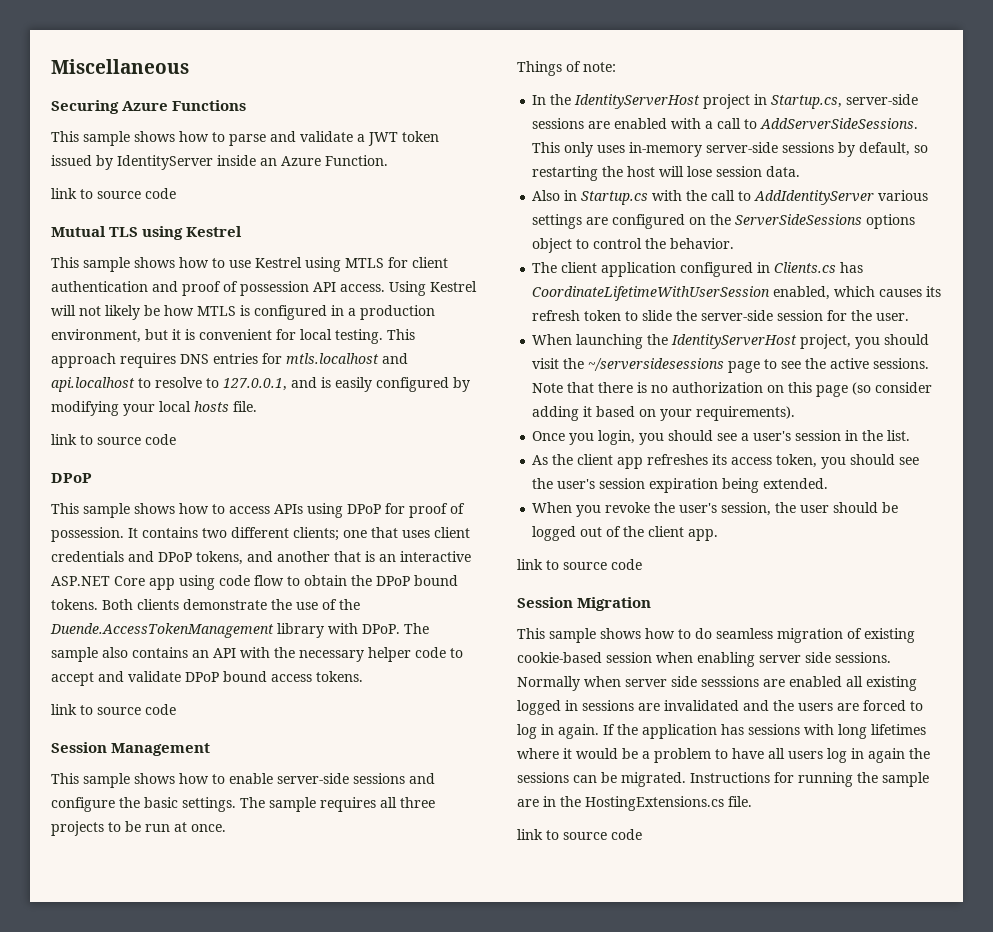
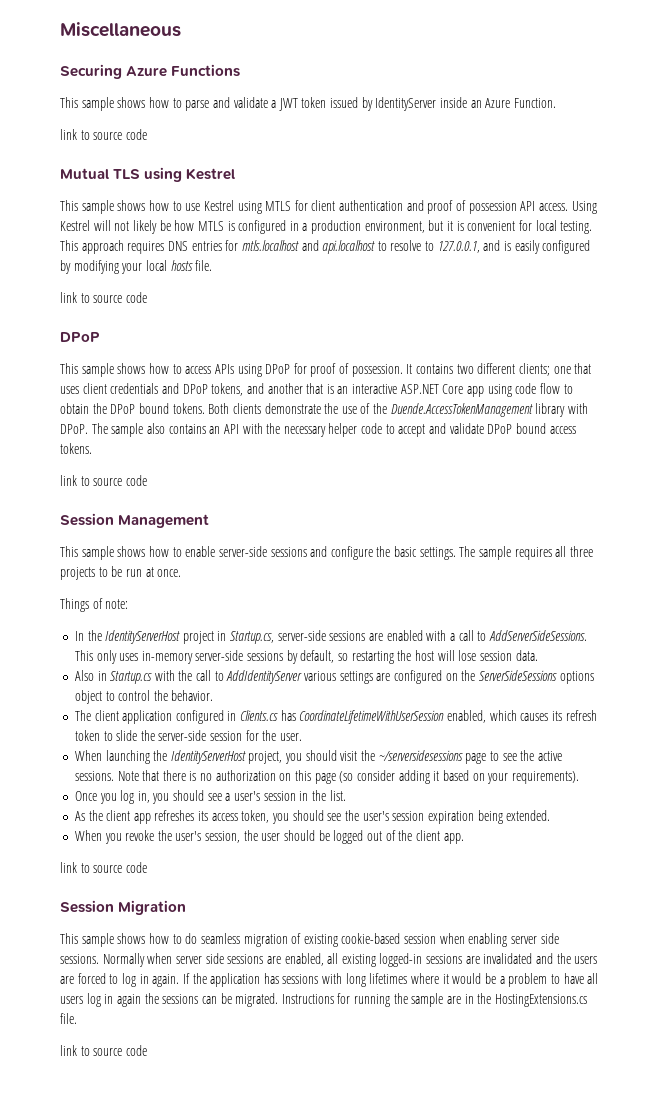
[598,430,636,445] login, -> [120,790,150,804] log in,
[701,676,917,691] [517,700,578,715] sesssions are enabled all existing logged in -> [227,953,423,967] sessions are enabled, all existing logged-in

